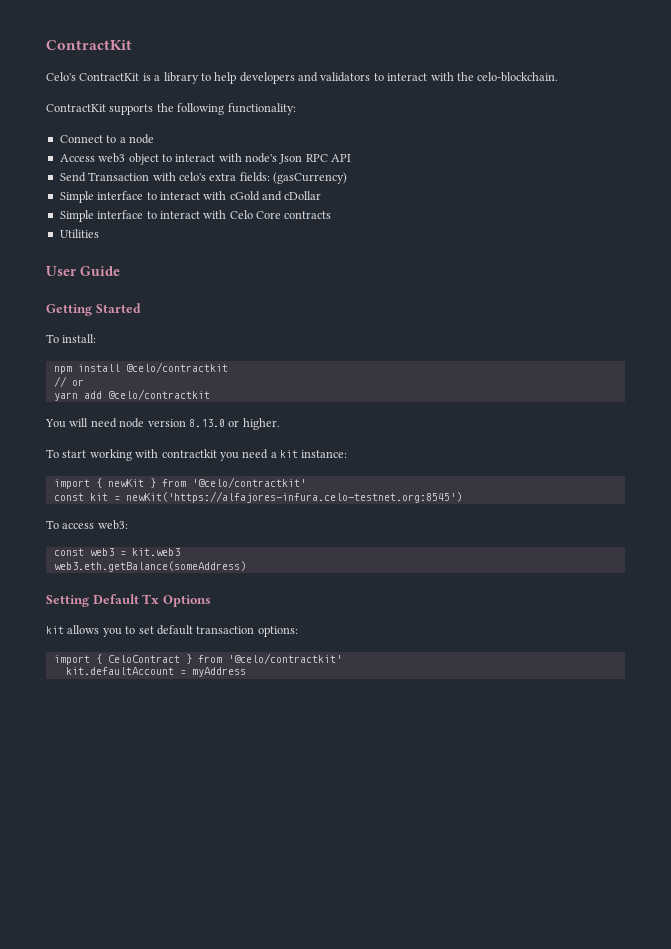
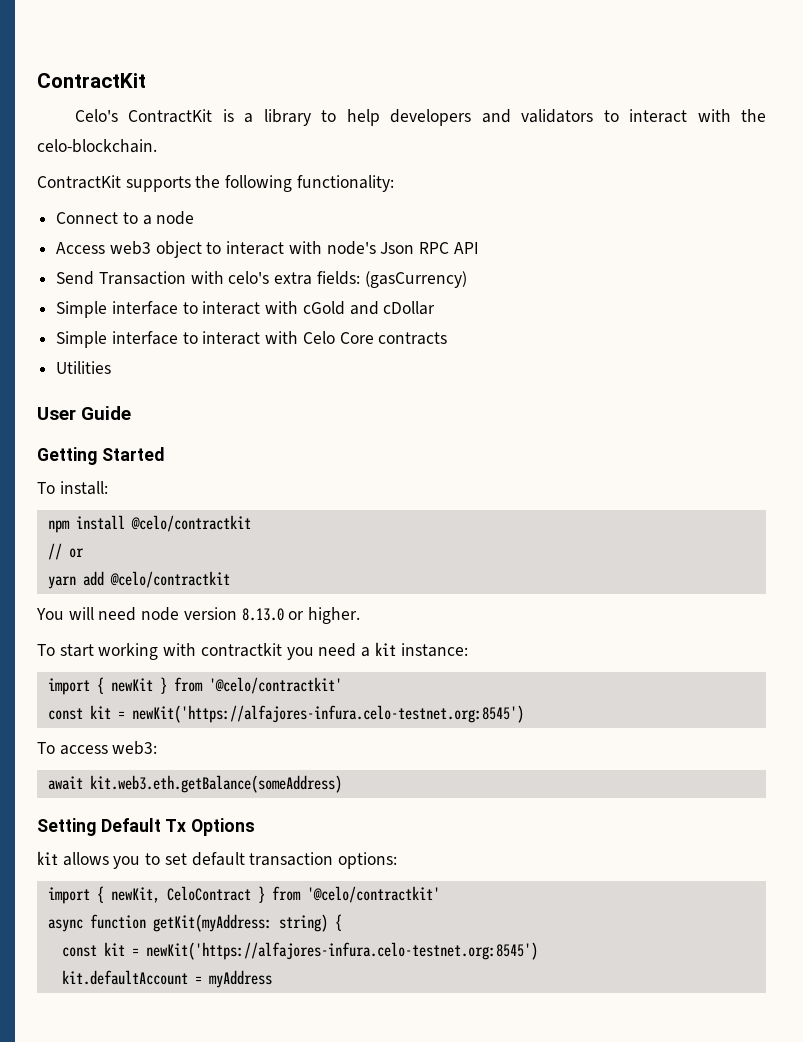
[53,548,180,556] [53,561,246,572] const web3 = kit.web3 // web3.eth.getBalance(someAddress) -> [47,775,342,793] await kit.web3.eth.getBalance(someAddress)
(102, 659) none -> [110,887,160,903] newKit,
(342, 658) none -> [47,914,342,932] [61,942,538,960] // async function getKit(myAddress: string) { // const kit = newKit('https://alfajores-infura.celo-testnet.org:8545')

